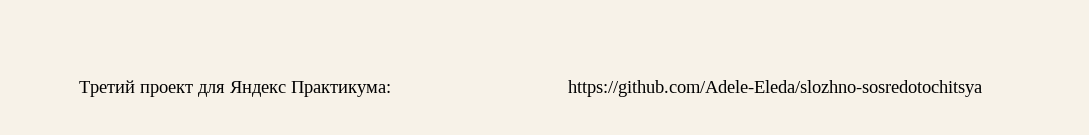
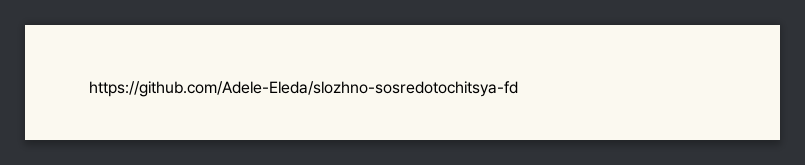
[79,80,982,97] Третий проект для Яндекс Практикума: https://github.com/Adele-Eleda/slozhno-sosredotochitsya -> [89,81,518,97] https://github.com/Adele-Eleda/slozhno-sosredotochitsya-fd

